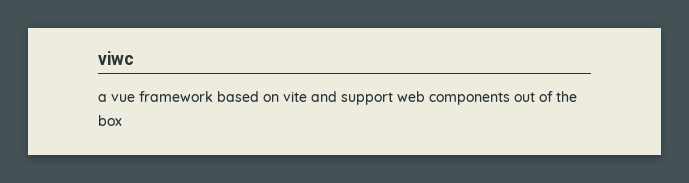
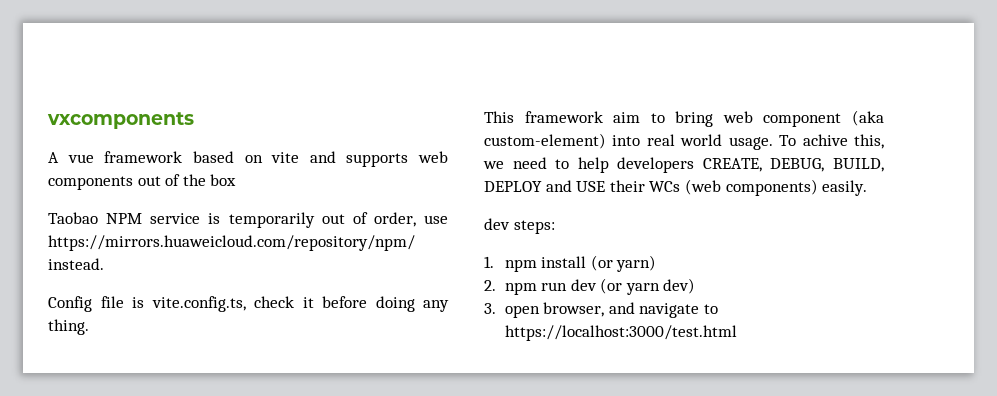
[98,51,134,65] [98,94,107,102] viwc // a -> [47,112,194,129] [48,152,59,163] vxcomponents // A
[341,92,393,105] support -> [346,153,409,167] supports
(122, 120) none -> [48,212,448,228] [48,235,415,251] [48,258,104,270] [48,296,449,312] [48,319,89,335] [484,110,884,127] [484,133,884,150] [483,157,884,173] [484,179,868,196] [484,218,555,234] [484,255,657,272] [484,278,696,295] [484,302,718,318] [504,325,737,341] // Taobao NPM service is temporarily out of order, use https://mirrors.huaweicloud.com/repository/npm/ instead. // Config file is vite.config.ts, check it before doing any thing. // This framework aim to bring web component (aka custom-element) into real world usage. To achive this, we need to help developers CREATE, DEBUG, BUILD, DEPLOY and USE their WCs (web components) easily. // dev steps: // 1. npm install (or yarn) // 2. npm run dev (or yarn dev) // 3. open browser, and navigate to https://localhost:3000/test.html

